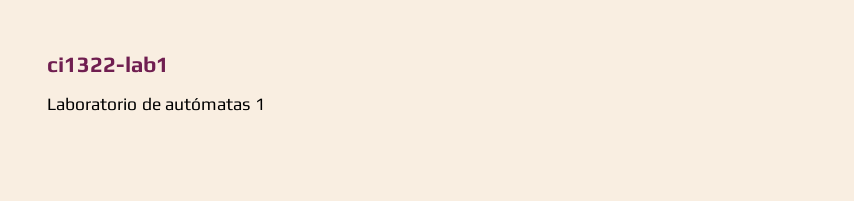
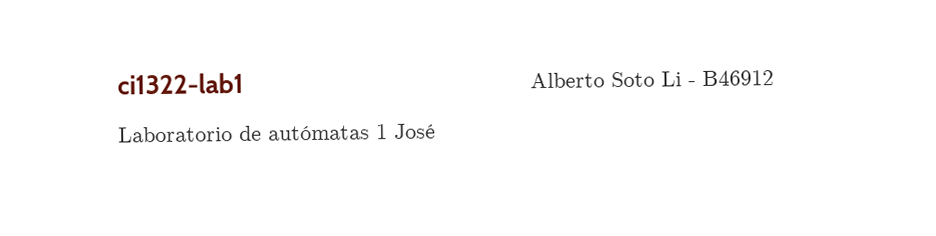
(266, 104) none -> [394,123,436,139] [530,70,774,89] José Alberto Soto Li - B46912

